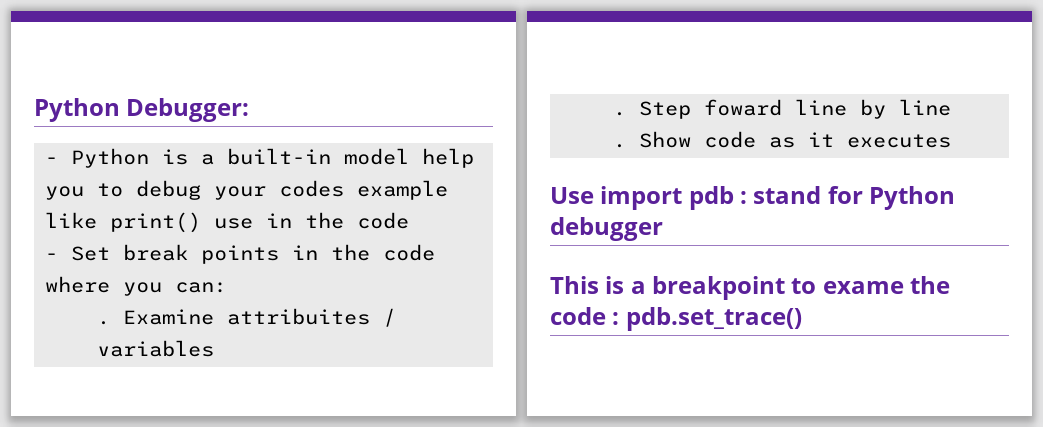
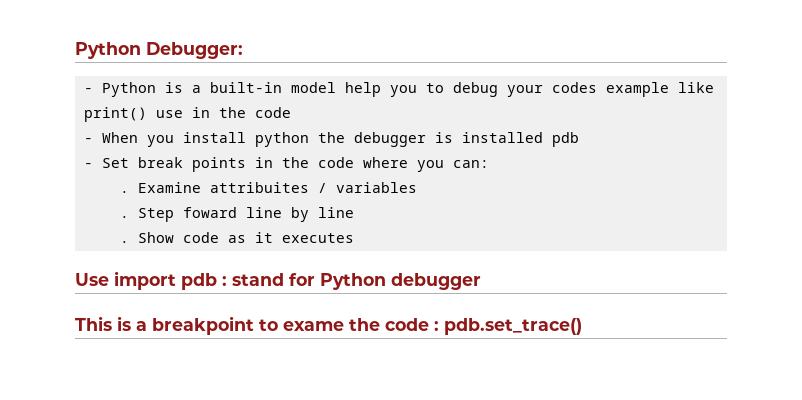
(410, 220) none -> [84,132,579,147] // - When you install python the debugger is installed pdb

